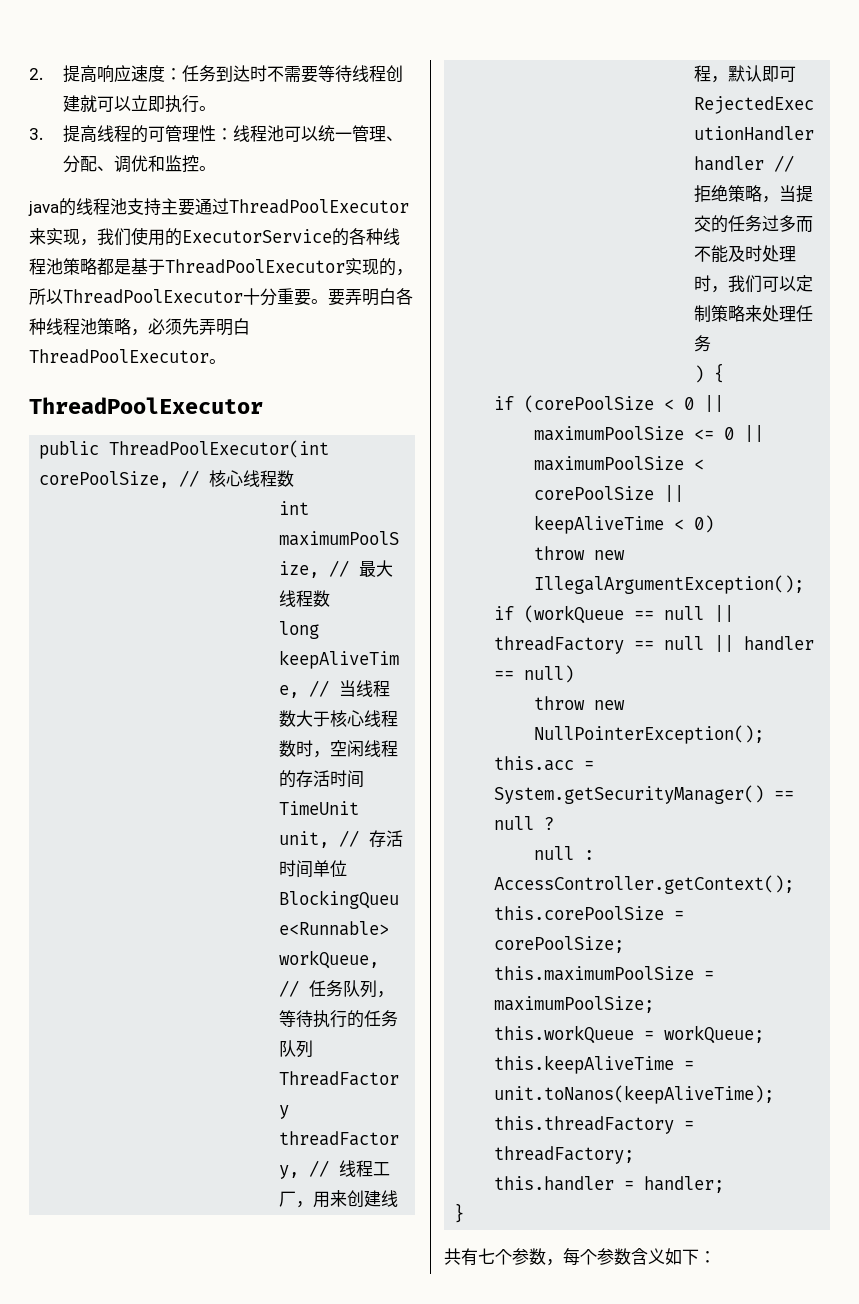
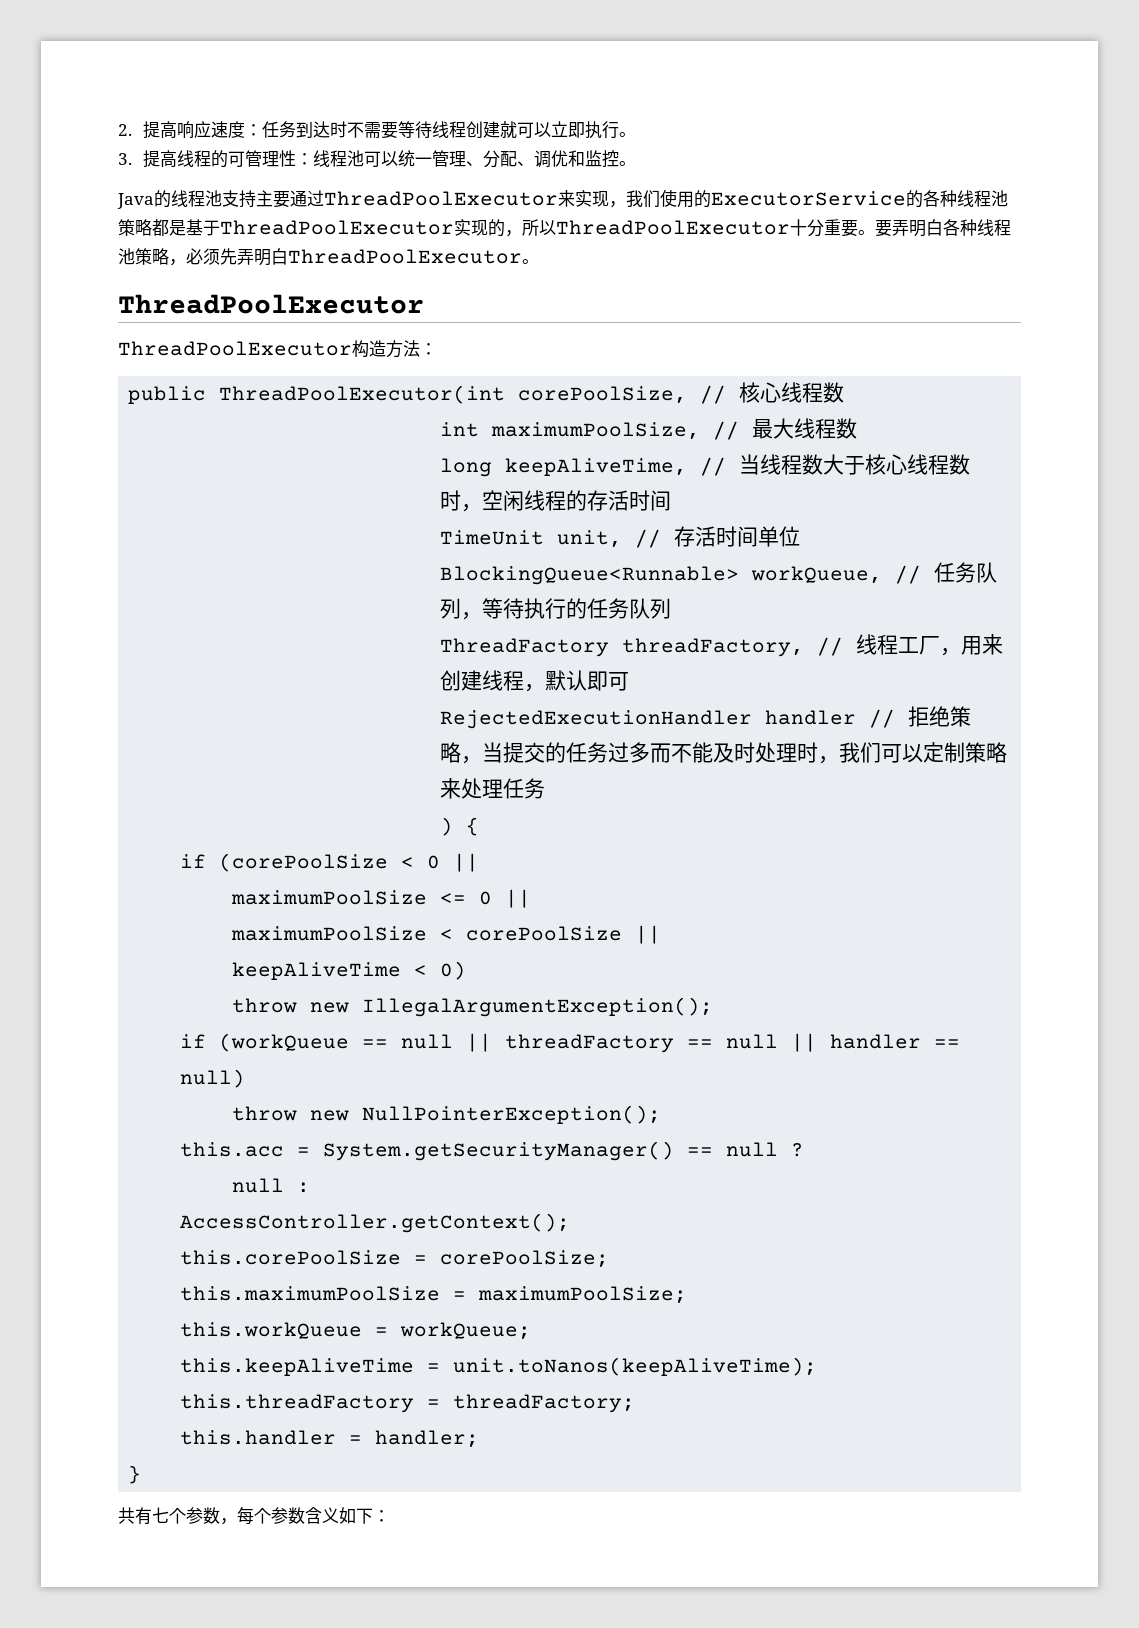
[28,201,59,216] java -> [117,193,154,209] Java
(263, 405) none -> [118,340,437,358] // ThreadPoolExecutor构造方法：

